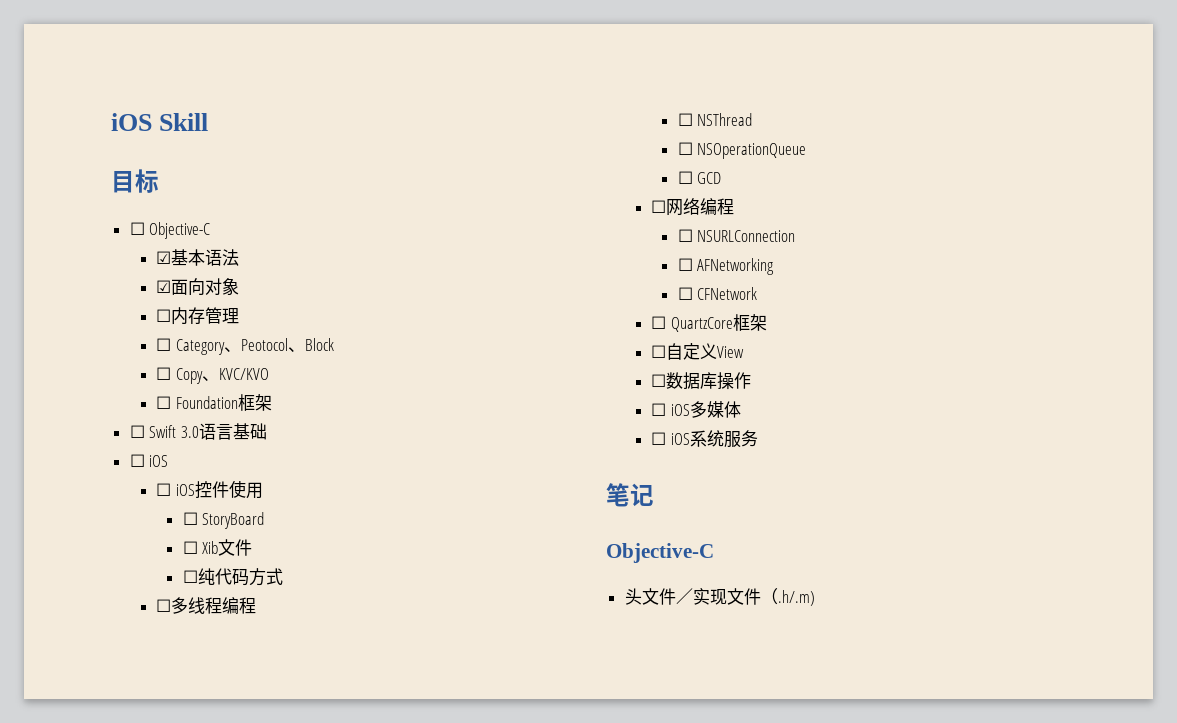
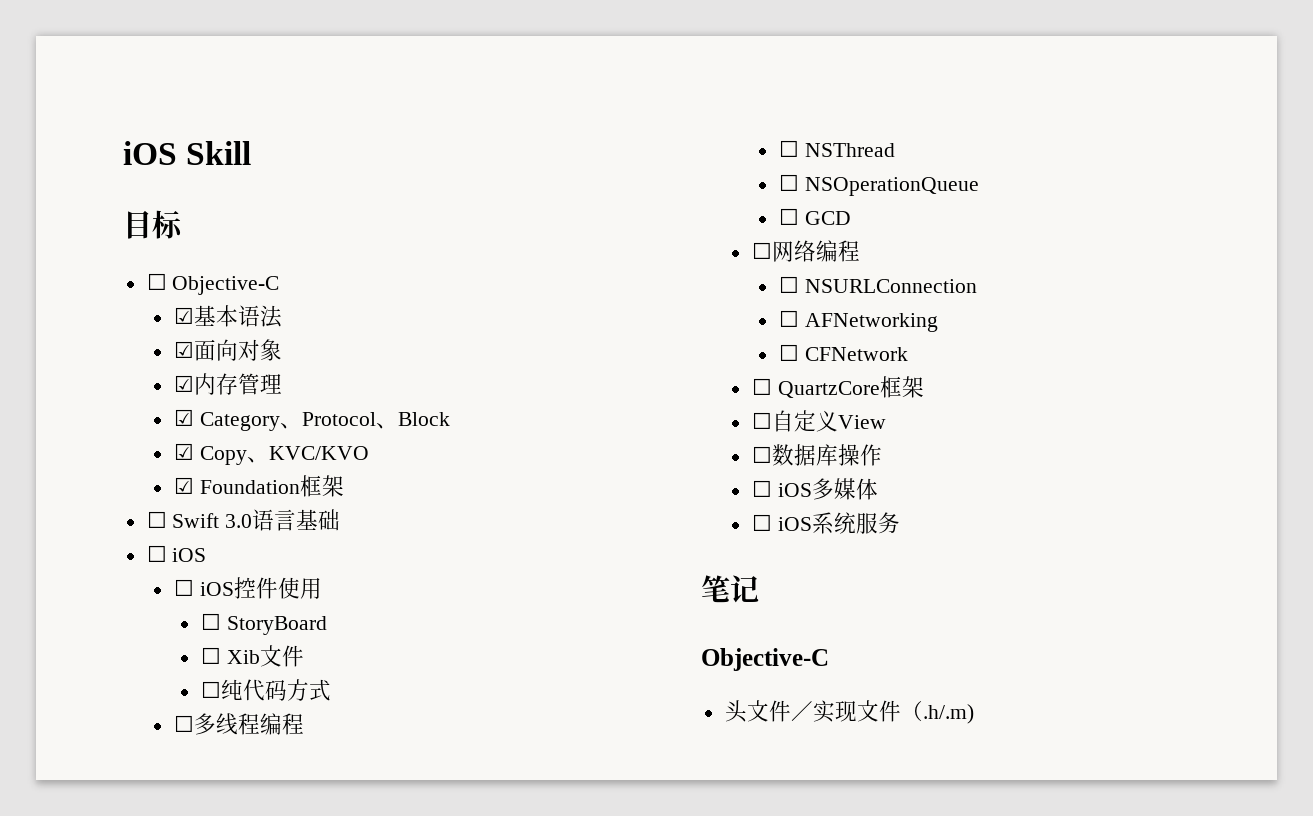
[156,309,172,322] ☐ -> [173,375,194,392] ☑
[156,338,288,355] ☐ Category、Peotocol -> [173,409,376,431] ☑ Category、Protocol
[156,367,172,380] ☐ -> [173,443,194,460] ☑
[156,396,172,409] ☐ -> [173,477,194,494] ☑

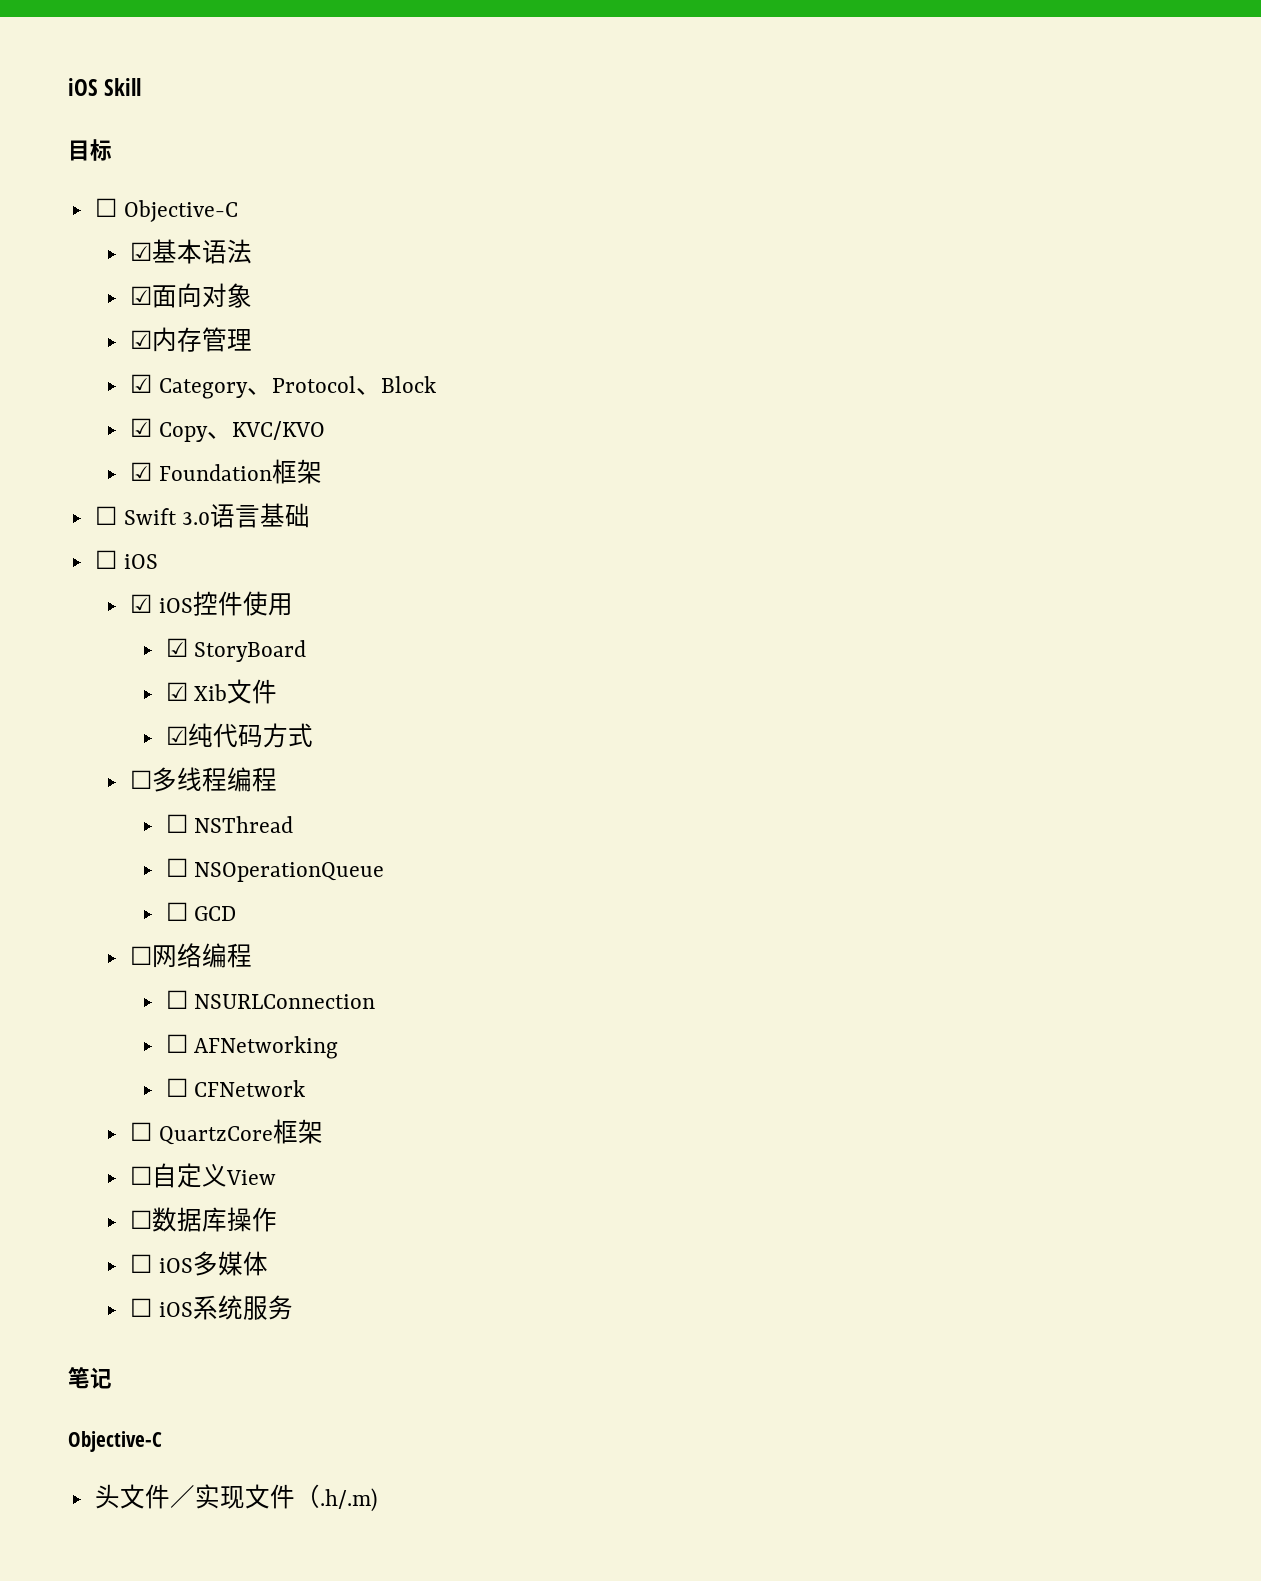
[173,579,194,596] ☐ -> [130,594,153,613] ☑
[200,613,221,630] ☐ -> [165,638,188,657] ☑
[200,647,221,664] ☐ -> [165,682,188,701] ☑
[200,681,221,698] ☐ -> [165,726,188,745] ☑

